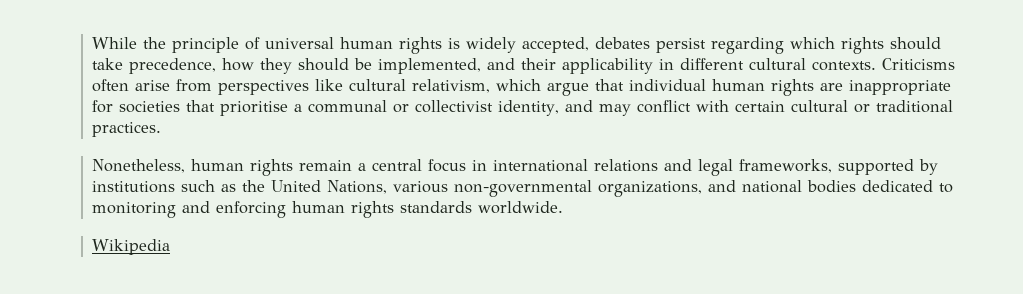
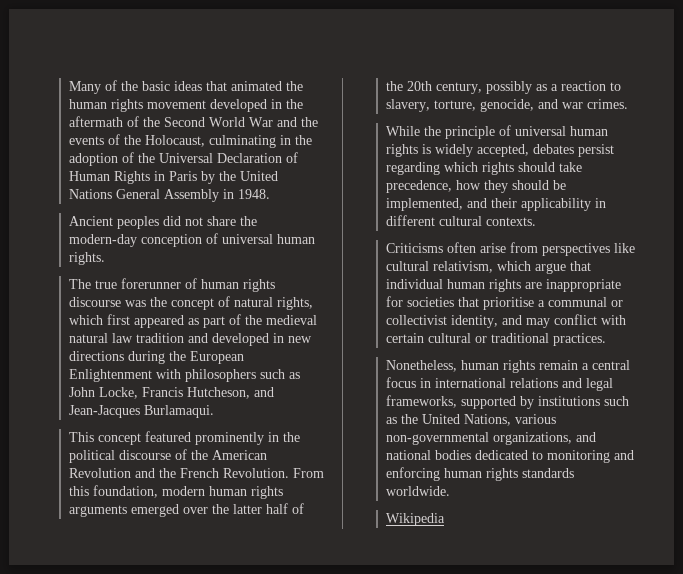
(92, 43) none -> [68,80,303,94] [68,99,303,112] [68,116,318,127] [68,134,312,148] [68,152,298,166] [68,171,278,184] [68,189,270,202] [68,216,257,229] [68,233,315,247] [68,252,105,265] [68,278,275,292] [68,296,313,310] [68,314,317,328] [68,333,312,346] [68,351,244,364] [68,369,300,382] [68,387,274,399] [68,405,214,418] [68,431,300,445] [68,449,267,463] [68,468,324,478] [68,485,283,499] [68,503,304,517] [385,81,621,94] [385,99,628,112] Many of the basic ideas that animated the human rights movement developed in the aftermath of the Second World War and the events of the Holocaust, culminating in the adoption of the Universal Declaration of Human Rights in Paris by the United Nations General Assembly in 1948. // Ancient peoples did not share the modern-day conception of universal human rights. // The true forerunner of human rights discourse was the concept of natural rights, which first appeared as part of the medieval natural law tradition and developed in new directions during the European Enlightenment with philosophers such as John Locke, Francis Hutcheson, and Jean-Jacques Burlamaqui. // This concept featured prominently in the political discourse of the American Revolution and the French Revolution. From this foundation, modern human rights arguments emerged over the latter half of the 20th century, possibly as a reaction to slavery, torture, genocide, and war crimes. //
(877, 66) none -> (536, 221) //

